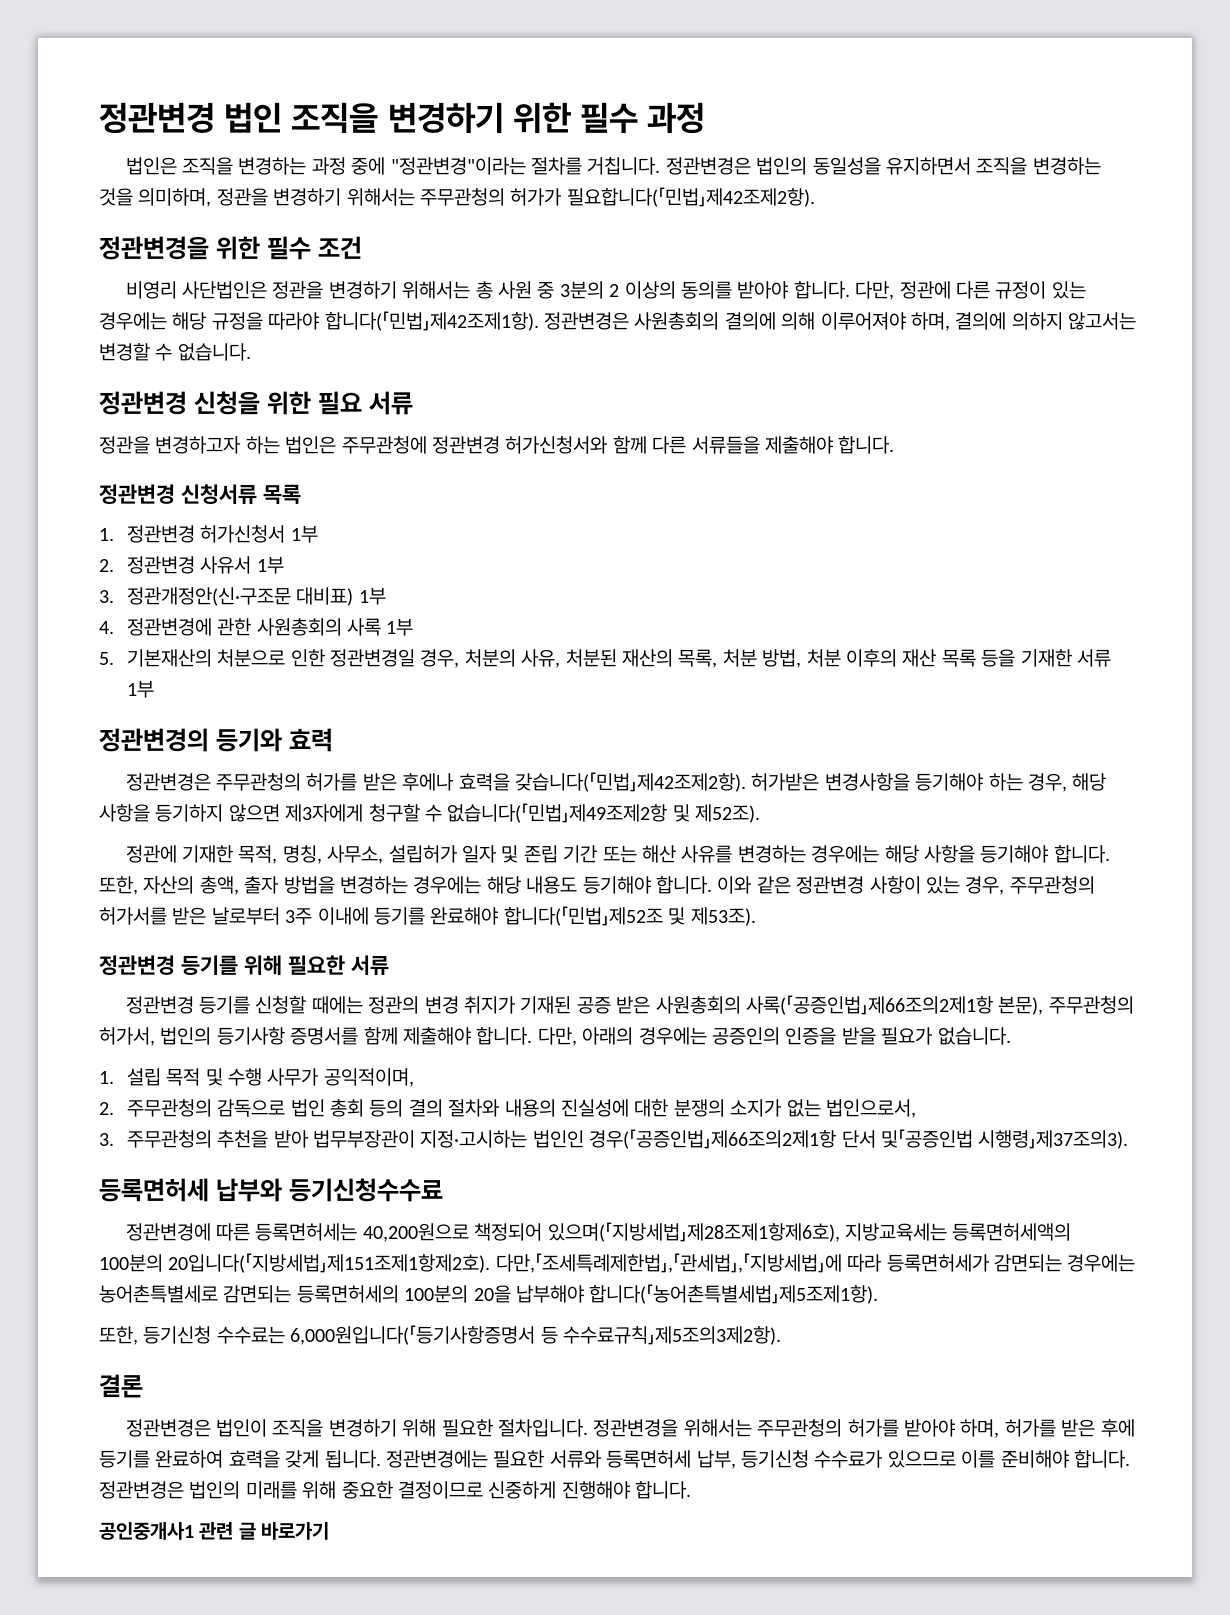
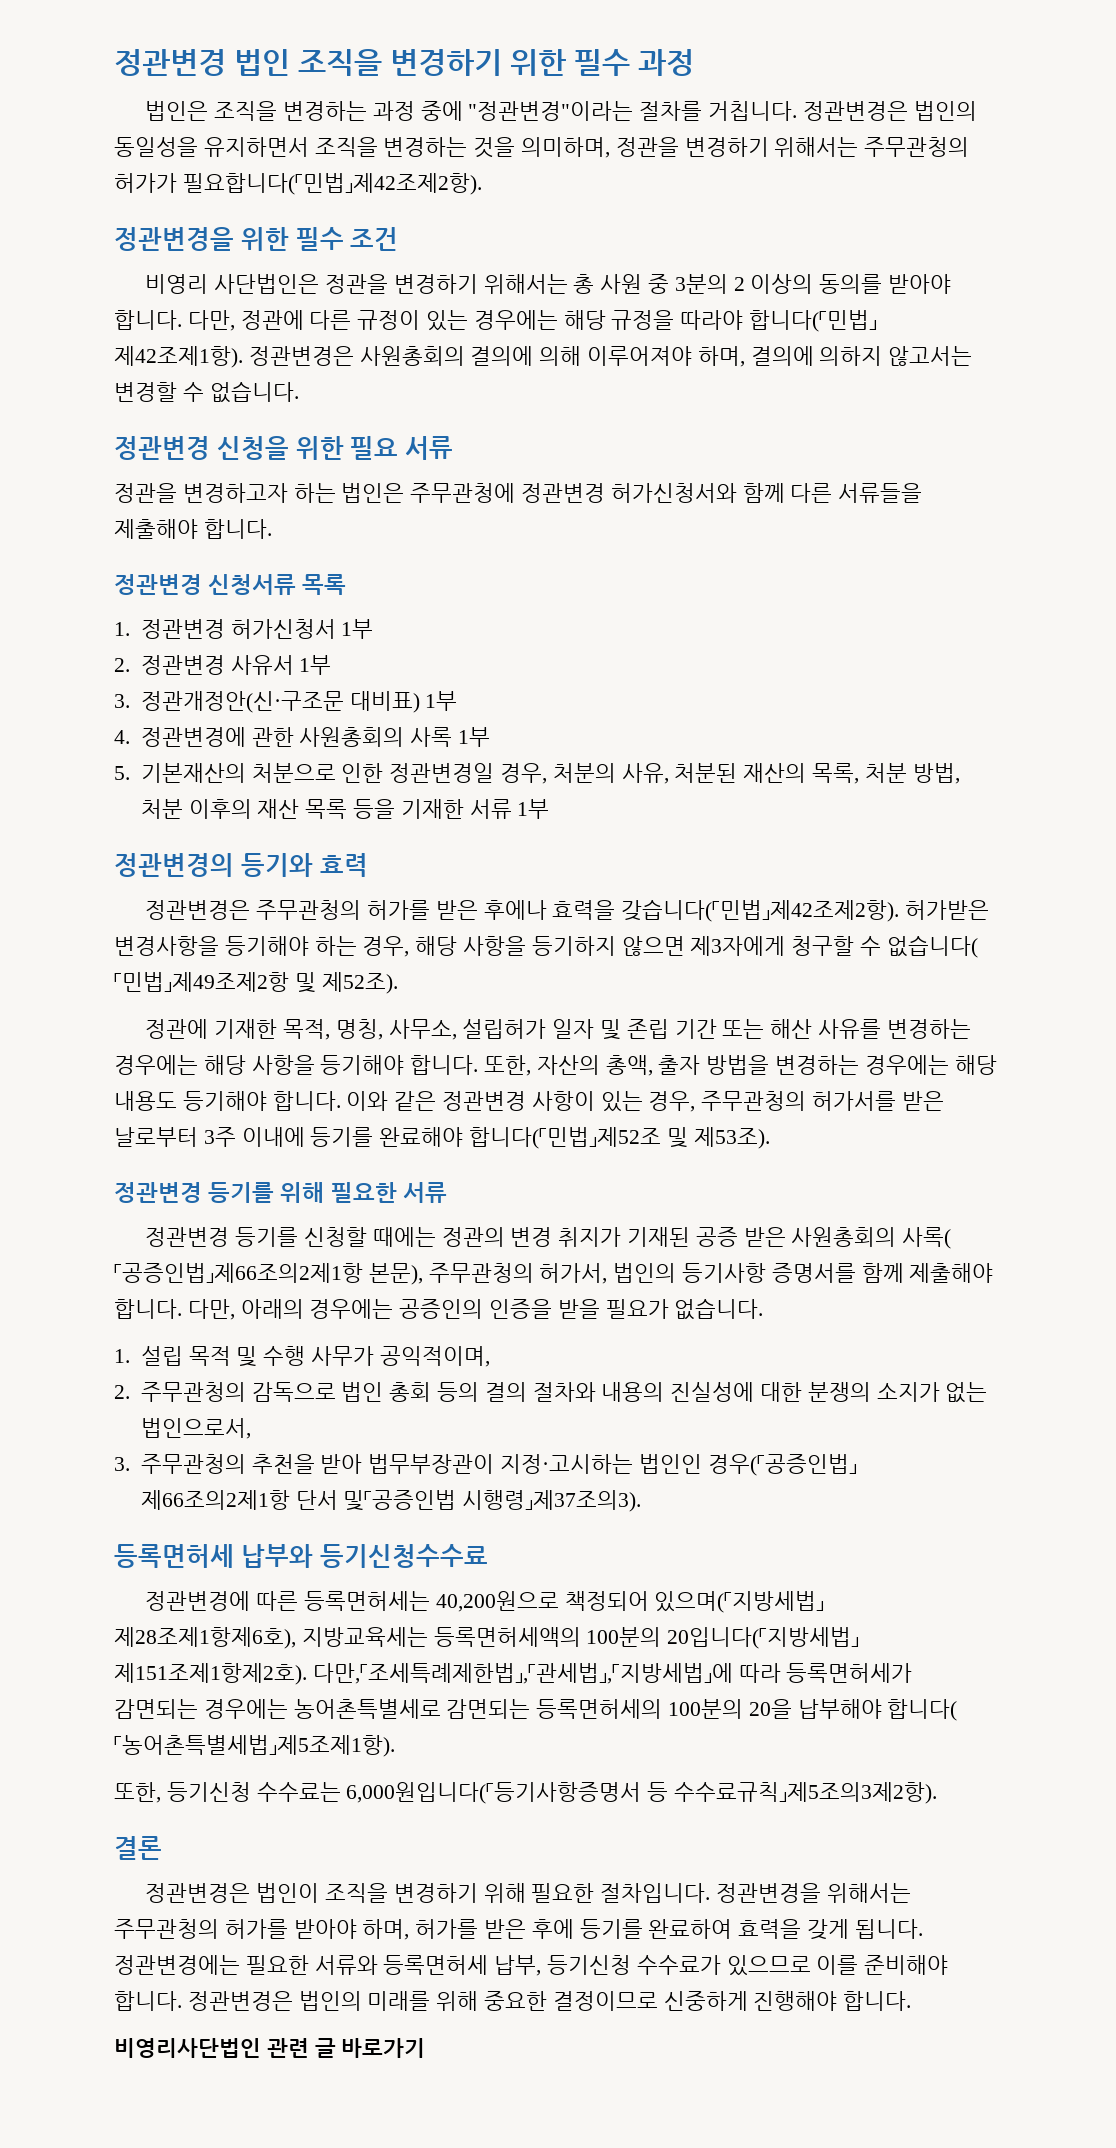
[99,1522,194,1540] 공인중개사1 -> [114,2038,261,2058] 비영리사단법인

